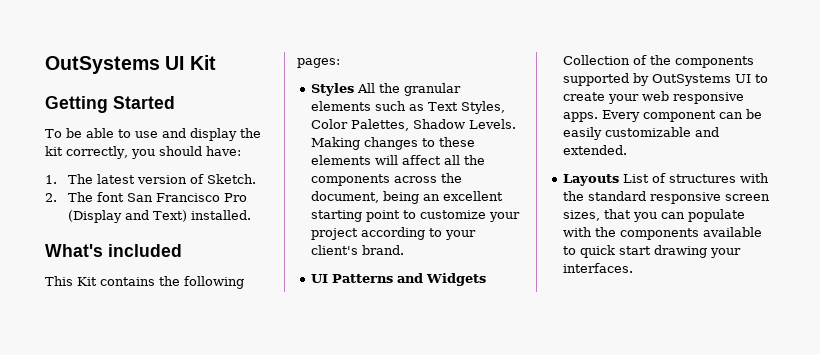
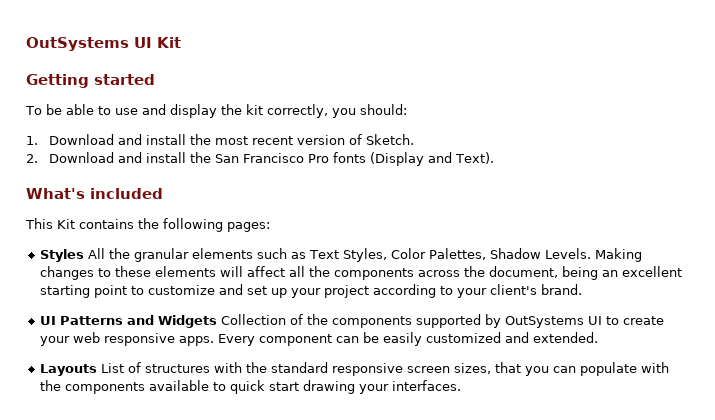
[113,96,175,109] Started -> [94,74,155,85] started
[158,146,241,156] should have: -> [359,104,407,115] should:
[68,174,136,184] The latest -> [48,134,293,145] Download and install the most recent
[68,192,125,202] The font -> [48,152,211,163] Download and install the
(248, 197) none -> [332,152,366,163] fonts
[153,210,252,222] Text) installed. -> [454,152,494,164] Text).
(487, 214) none -> [219,284,288,298] and set up
[605,127,692,137] customizable -> [426,332,502,343] customized

